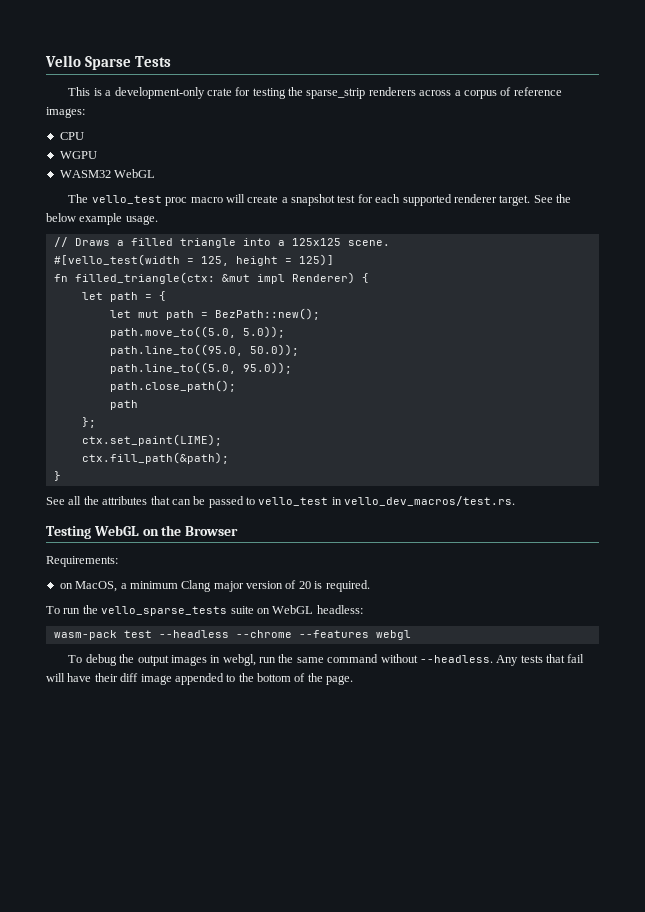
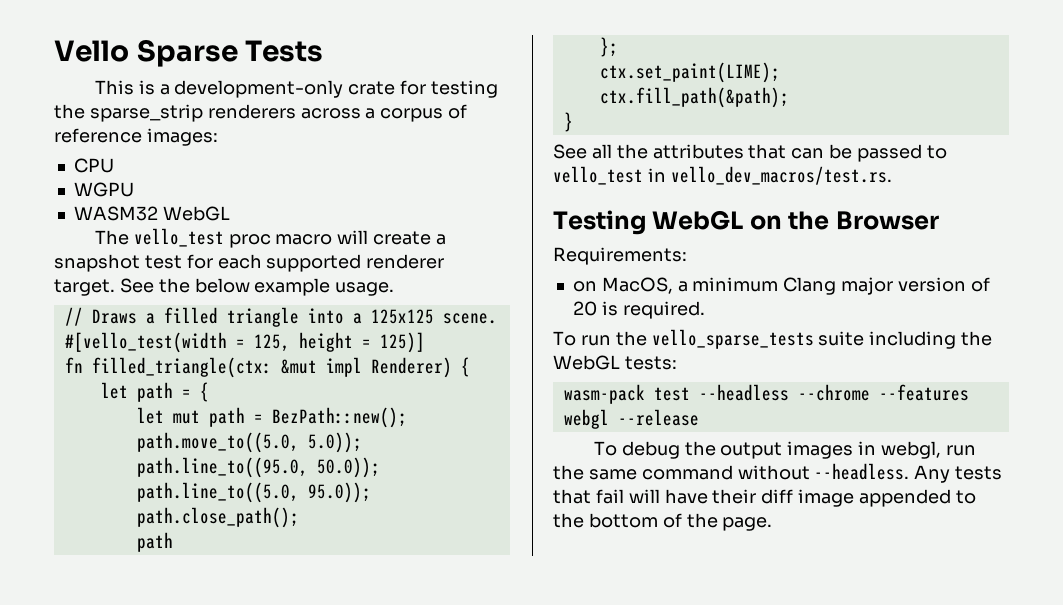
[256,605,363,614] on WebGL headless: -> [869,331,993,349] [553,355,677,370] including the WebGL tests:
(411, 635) none -> [617,409,699,426] --release

